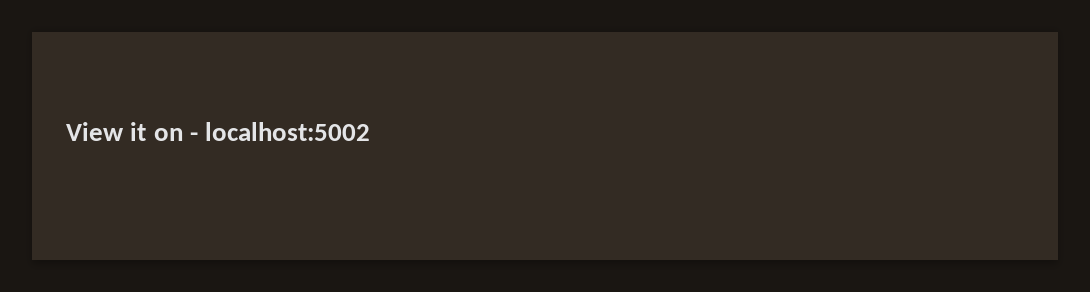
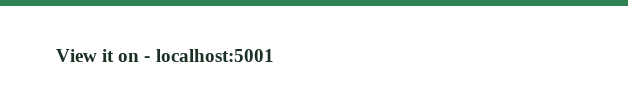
[205,122,371,141] localhost:5002 -> [155,49,274,62] localhost:5001

